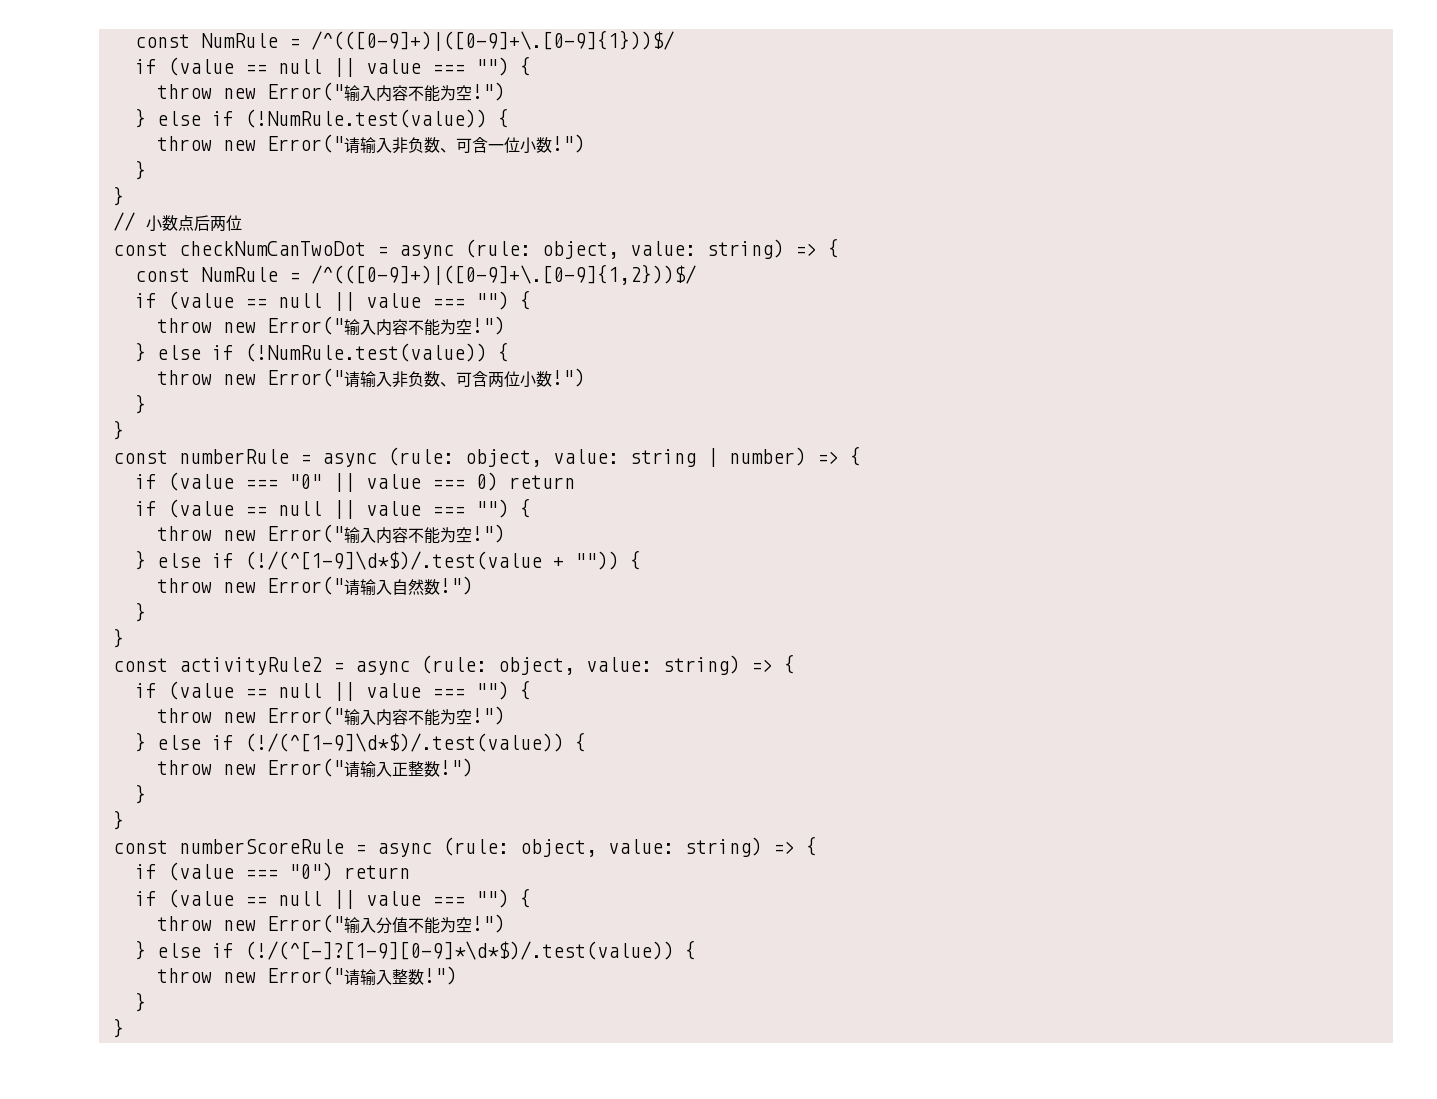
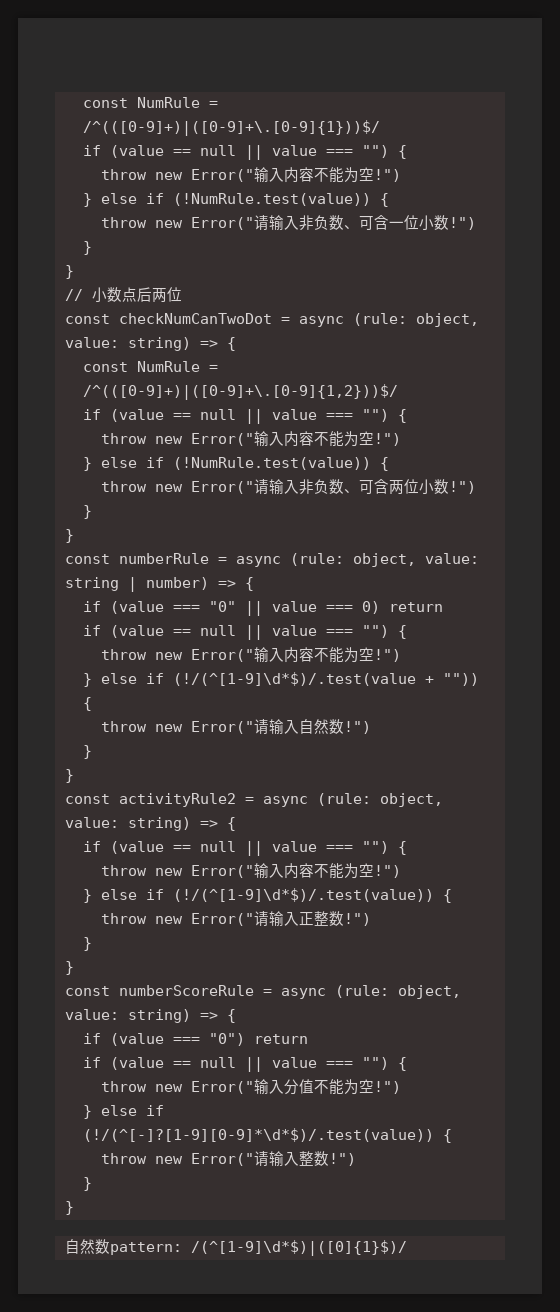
(124, 1028) none -> [65,1239,408,1256] // 自然数pattern: /(^[1-9]\d*$)|([0]{1}$)/

